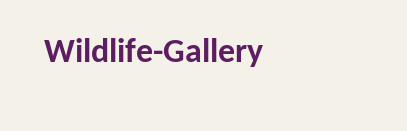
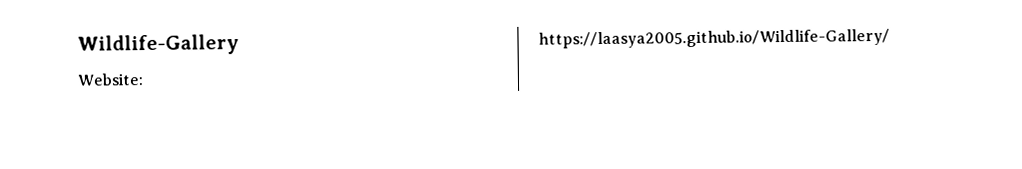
(263, 52) none -> [77,73,143,86] [538,28,890,49] // Website: https://laasya2005.github.io/Wildlife-Gallery/

